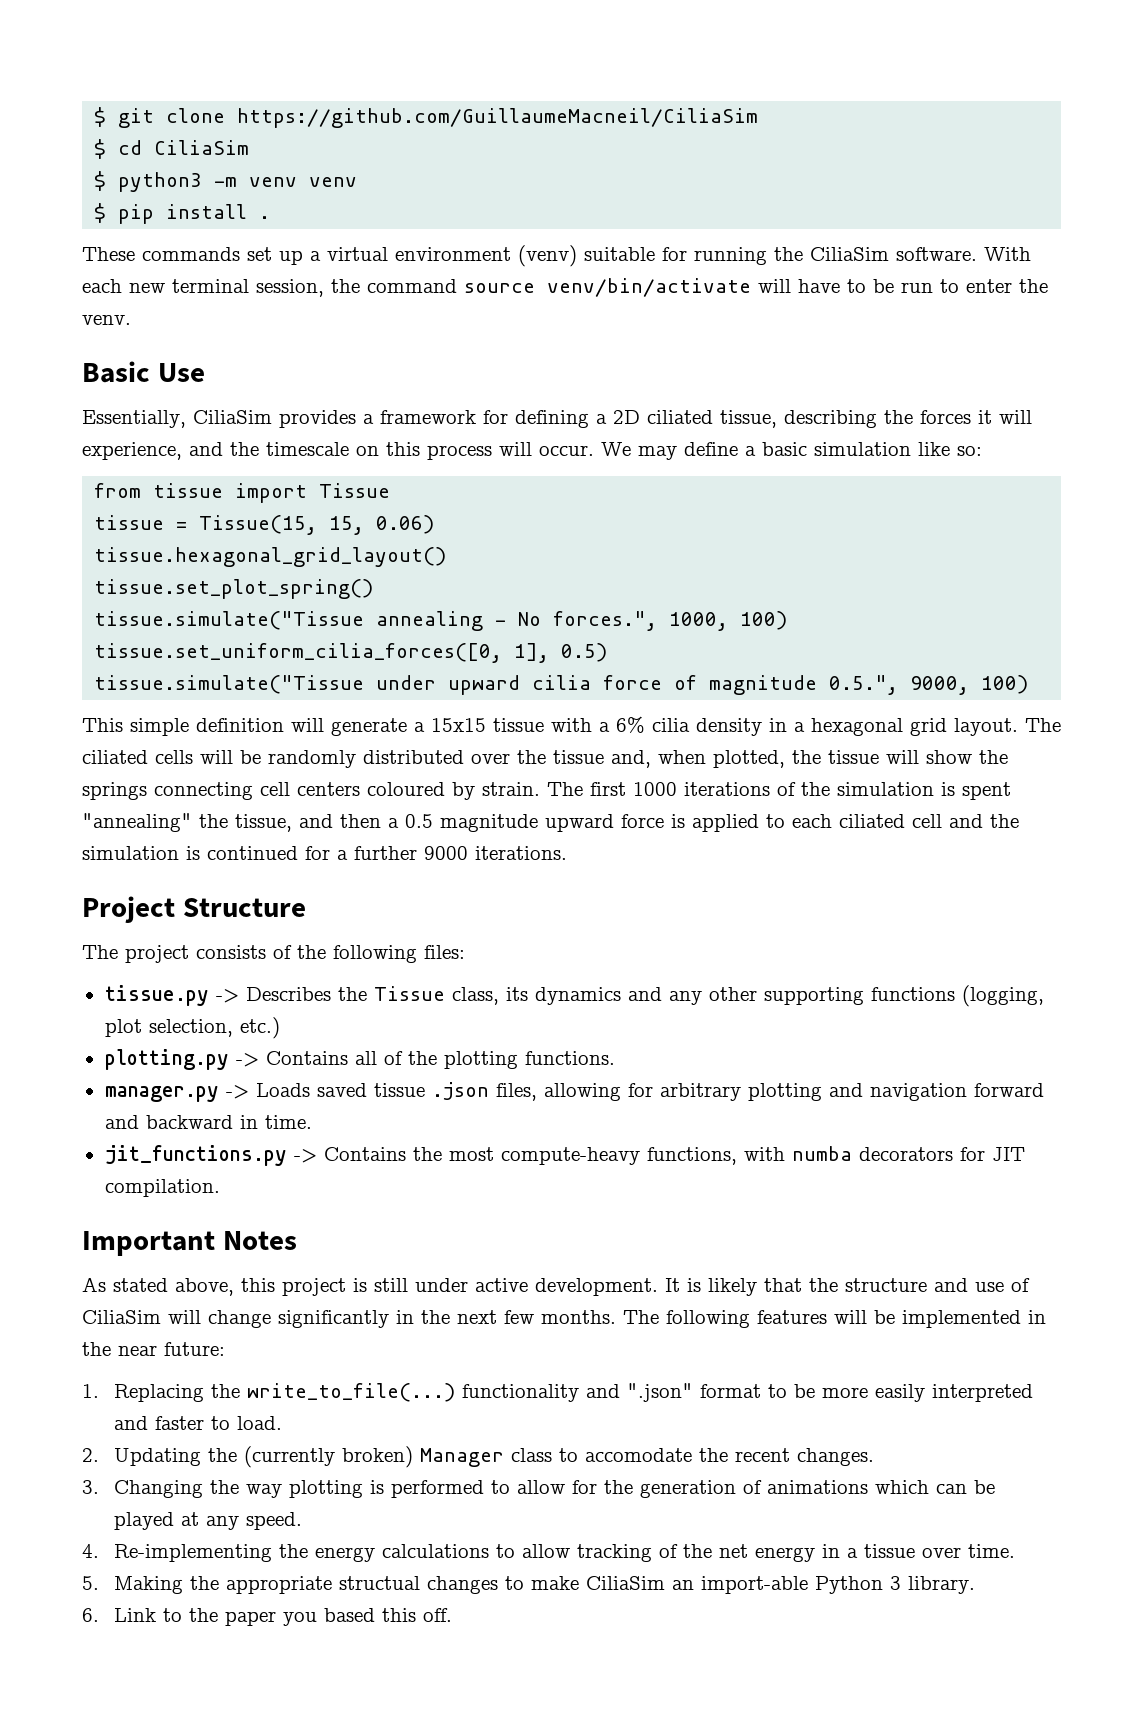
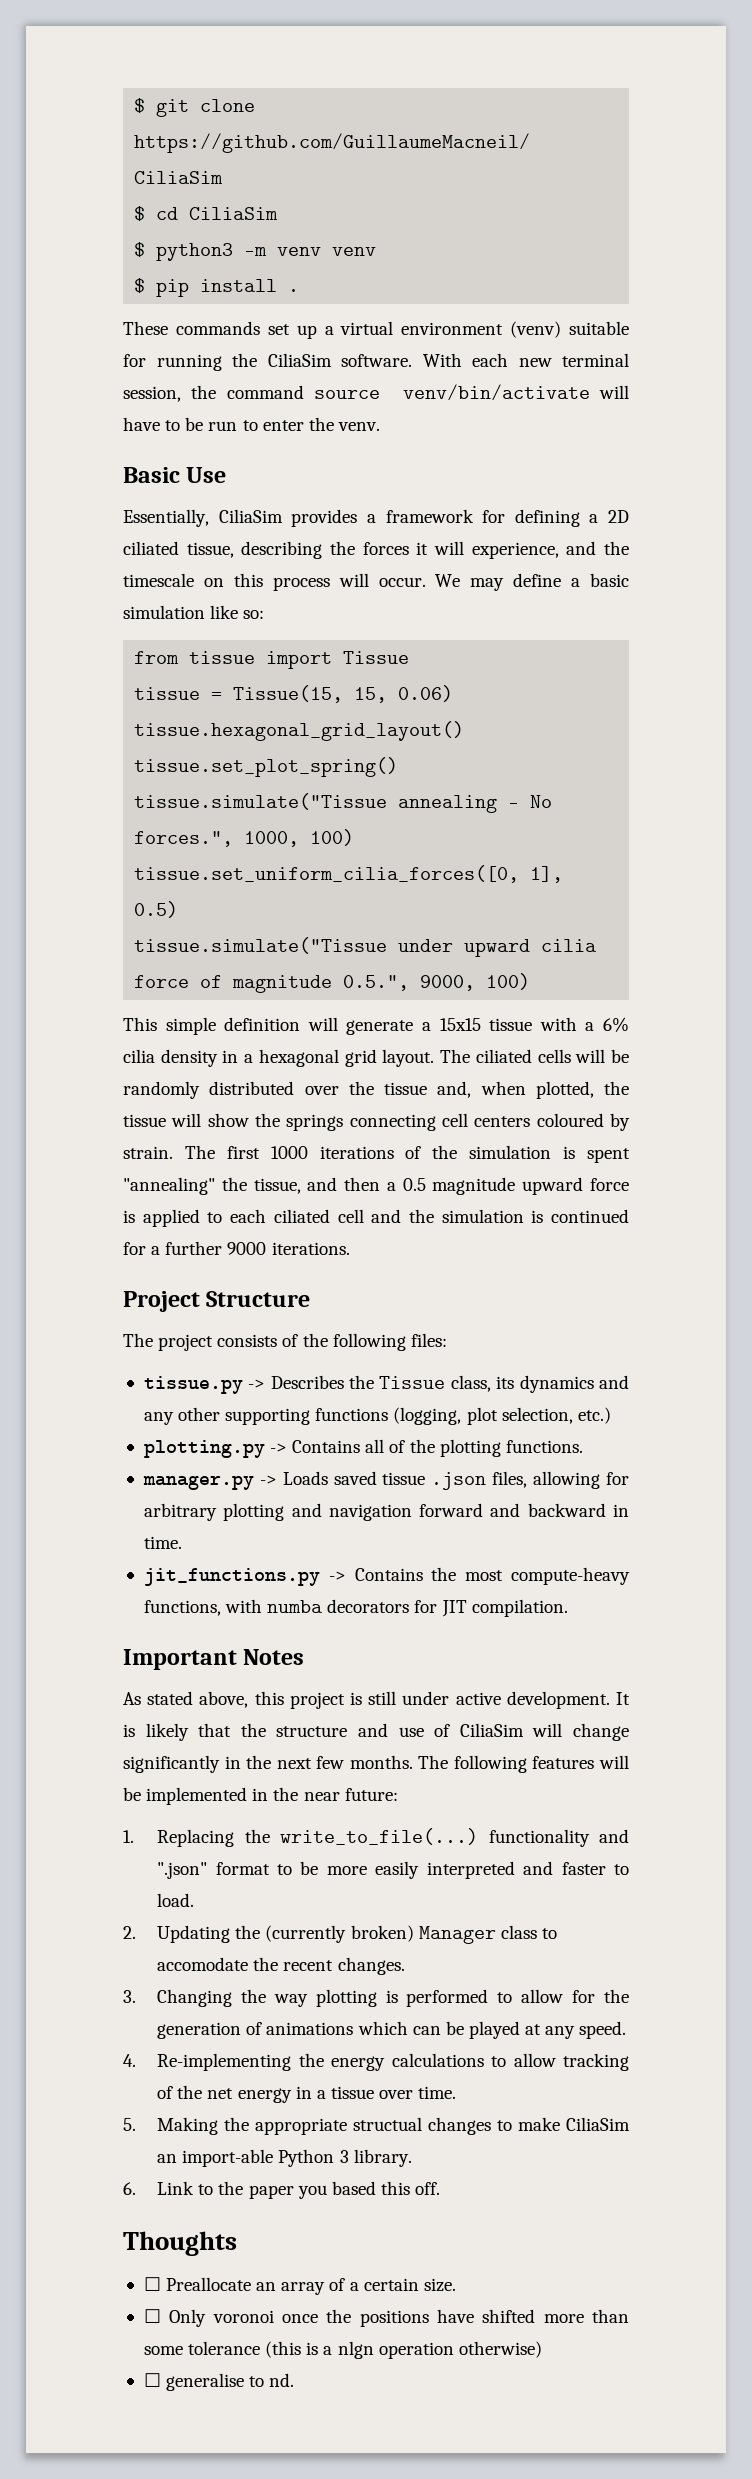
(452, 1615) none -> [123,2231,237,2256] [143,2277,456,2295] [143,2309,629,2327] [143,2341,542,2359] [143,2373,295,2391] // Thoughts // ☐ Preallocate an array of a certain size. // ☐ Only voronoi once the positions have shifted more than some tolerance (this is a nlgn operation otherwise) // ☐ generalise to nd.

